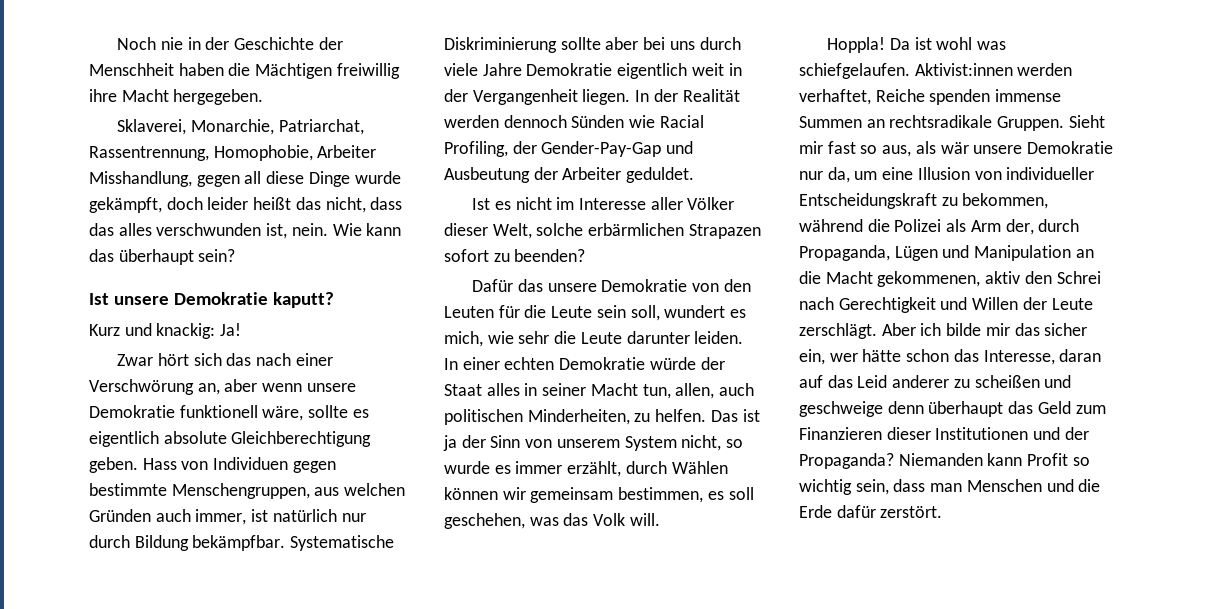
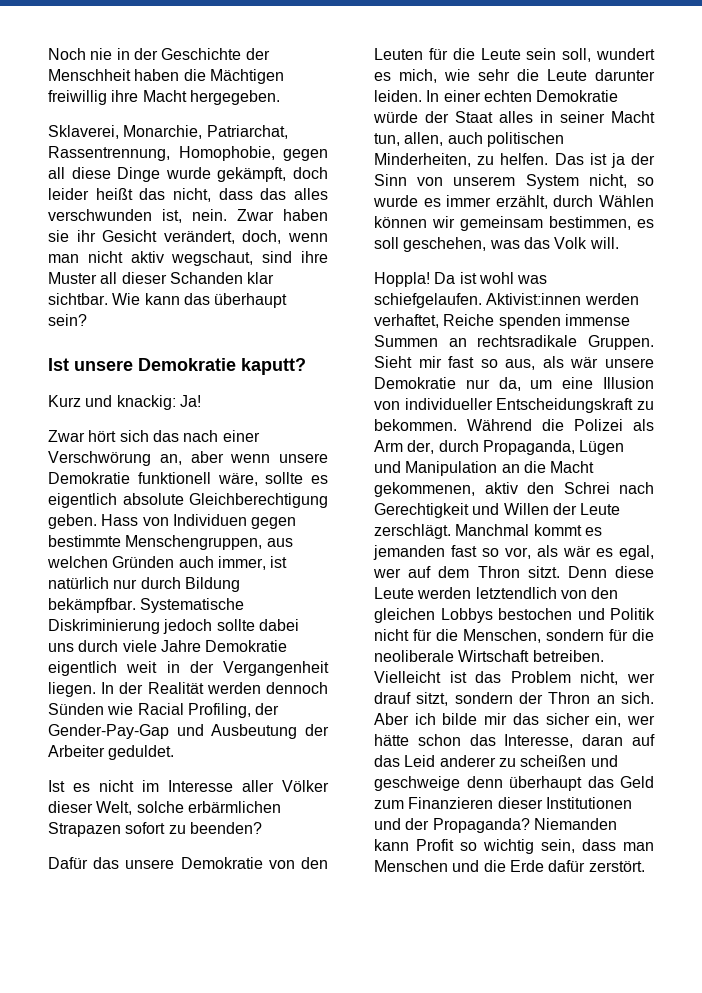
[317,145,377,158] [89,171,192,187] Arbeiter Misshandlung, -> (275, 153) none
(328, 229) none -> [237,209,328,221] [48,230,328,244] [48,251,328,266] [48,272,275,284] [48,293,108,305] Zwar haben sie ihr Gesicht verändert, doch, wenn man nicht aktiv wegschaut, sind ihre Muster all dieser Schanden klar sichtbar.
[560,37,666,50] sollte aber bei -> [163,619,299,634] jedoch sollte dabei
[962,193,1049,209] [799,219,863,232] bekommen, während -> [374,419,532,431] bekommen. Während
(877, 331) none -> [455,524,602,536] [373,545,654,560] [373,566,654,578] [374,587,619,599] [374,608,655,623] [374,629,654,643] [374,650,604,662] [374,671,655,685] [374,692,654,706] Manchmal kommt es jemanden fast so vor, als wär es egal, wer auf dem Thron sitzt. Denn diese Leute werden letztendlich von den gleichen Lobbys bestochen und Politik nicht für die Menschen, sondern für die neoliberale Wirtschaft betreiben. Vielleicht ist das Problem nicht, wer drauf sitzt, sondern der Thron an sich.

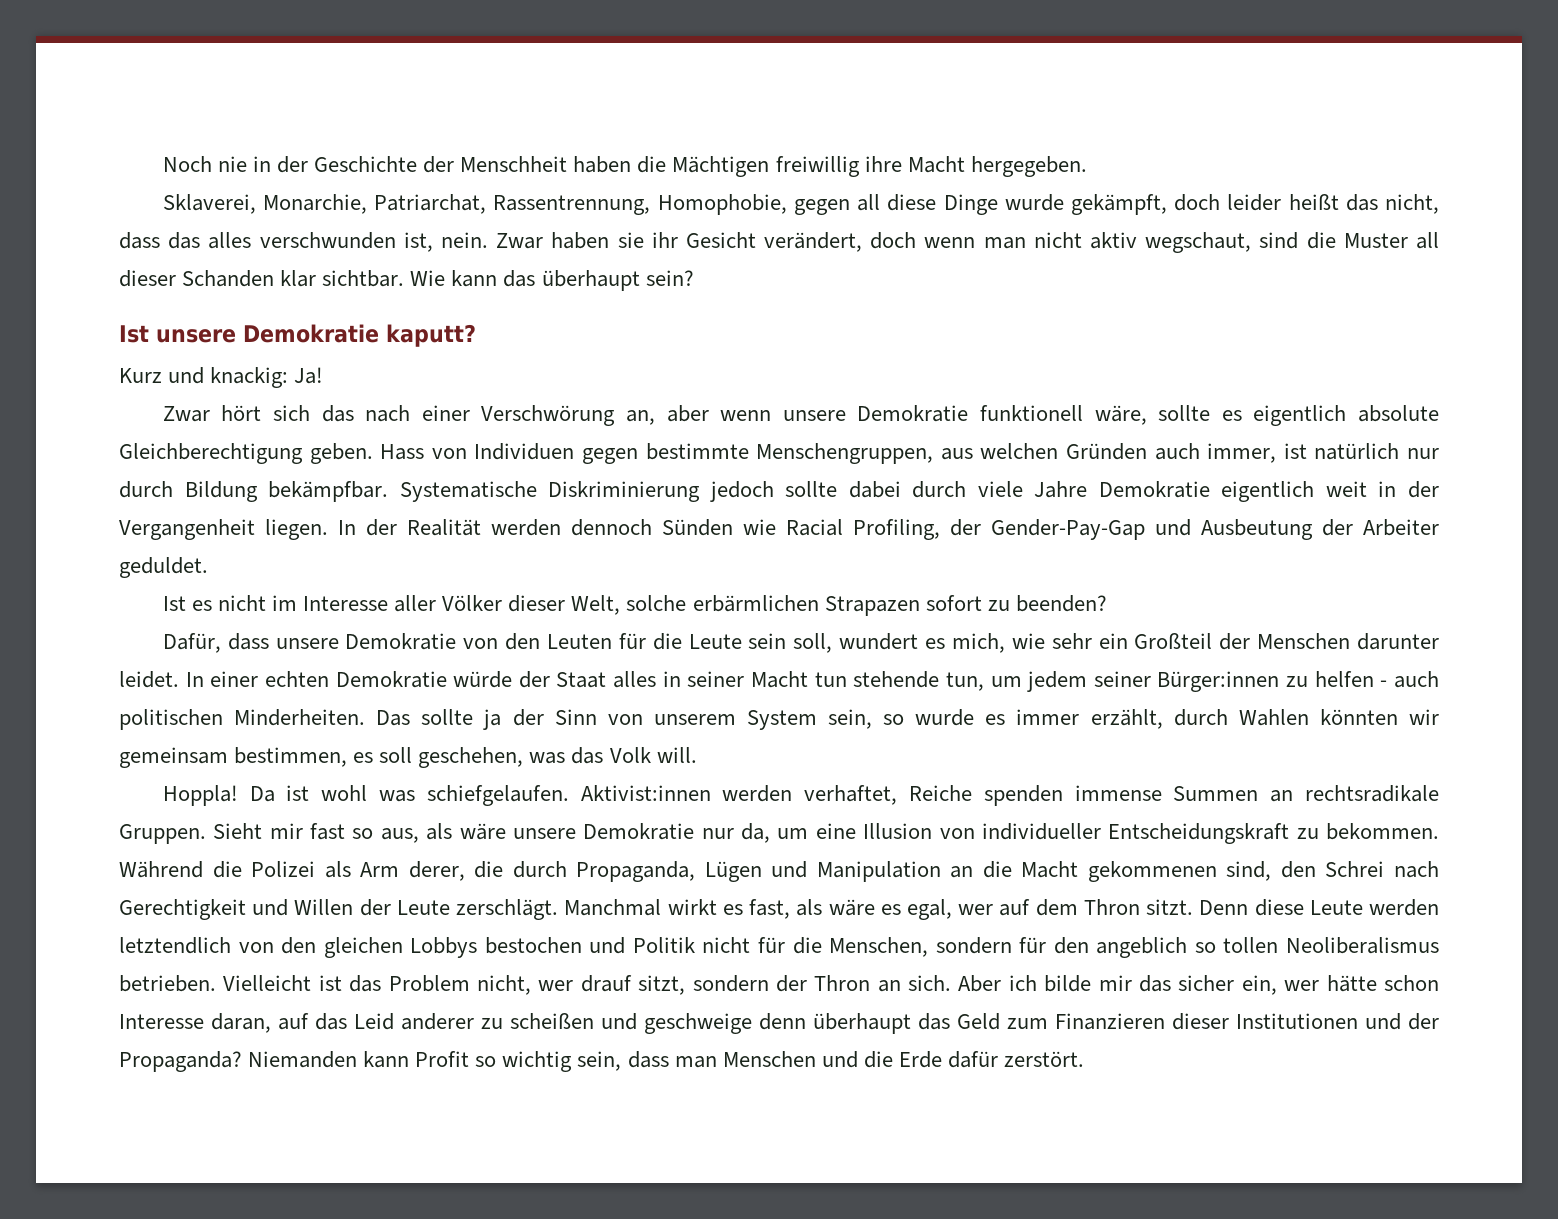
[242,230,282,244] doch, -> [870,232,917,249] doch
[300,251,328,263] ihre -> [1306,232,1336,249] die
[48,643,74,652] uns -> (901, 489) none
[48,857,120,869] Dafür das -> [162,633,269,653] Dafür, dass
[517,69,655,81] [374,90,422,102] die Leute darunter leiden. -> [1098,633,1439,650] [119,671,179,688] ein Großteil der Menschen darunter leidet.
[374,132,564,147] [374,153,607,167] tun, allen, auch politischen Minderheiten, zu helfen. Das ist -> [814,671,1440,692] [119,709,474,730] tun stehende tun, um jedem seiner Bürger:innen zu helfen - auch politischen Minderheiten. Das sollte
[588,174,627,188] nicht, -> [828,709,873,729] sein,
[599,195,654,207] [374,216,427,228] Wählen können -> [1238,709,1398,726] Wahlen könnten
[570,357,599,368] wär -> [459,823,506,840] wäre
[407,440,435,454] der, -> [408,861,504,881] derer, die
[374,482,518,497] gekommenen, aktiv -> [1087,861,1272,882] gekommenen sind,
[533,524,602,536] [373,545,591,560] kommt es jemanden fast so vor, als wär -> [667,899,875,919] wirkt es fast, als wäre
[632,629,654,641] [374,650,604,662] die neoliberale Wirtschaft betreiben. -> [1053,937,1439,958] [119,975,216,992] den angeblich so tollen Neoliberalismus betrieben.
[469,734,624,748] das Interesse, daran -> [119,1013,271,1033] Interesse daran,

